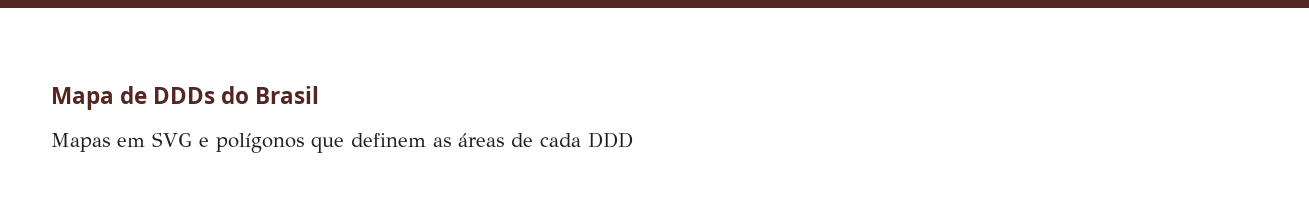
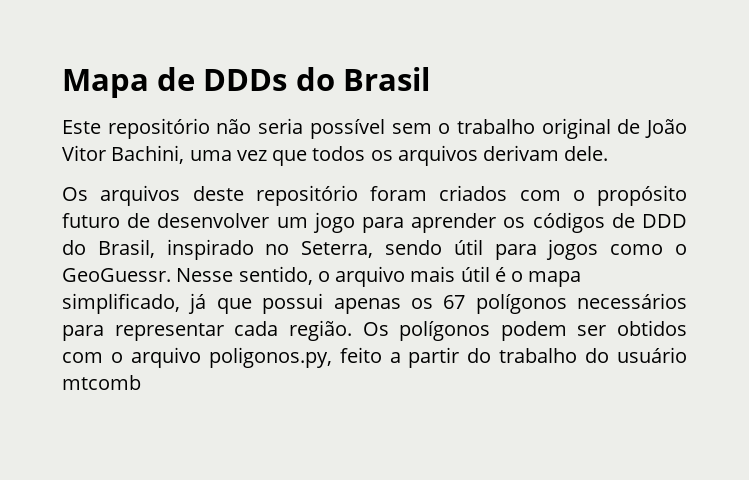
[51,132,633,153] Mapas em SVG e polígonos que definem as áreas de cada DDD -> [62,118,687,139] [62,145,609,166] [62,185,687,206] [62,212,687,233] [62,239,687,260] [62,266,582,287] [62,293,687,314] [62,320,687,341] [62,347,687,368] [62,375,141,390] Este repositório não seria possível sem o trabalho original de João Vitor Bachini, uma vez que todos os arquivos derivam dele. // Os arquivos deste repositório foram criados com o propósito futuro de desenvolver um jogo para aprender os códigos de DDD do Brasil, inspirado no Seterra, sendo útil para jogos como o GeoGuessr. Nesse sentido, o arquivo mais útil é o mapa simplificado, já que possui apenas os 67 polígonos necessários para representar cada região. Os polígonos podem ser obtidos com o arquivo poligonos.py, feito a partir do trabalho do usuário mtcomb

